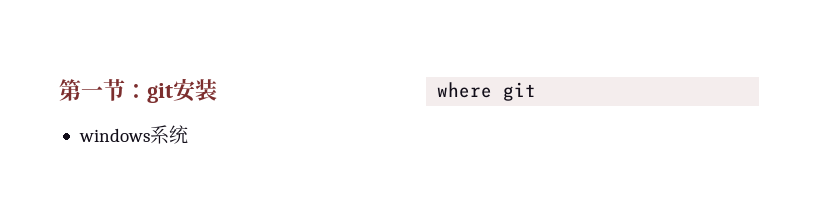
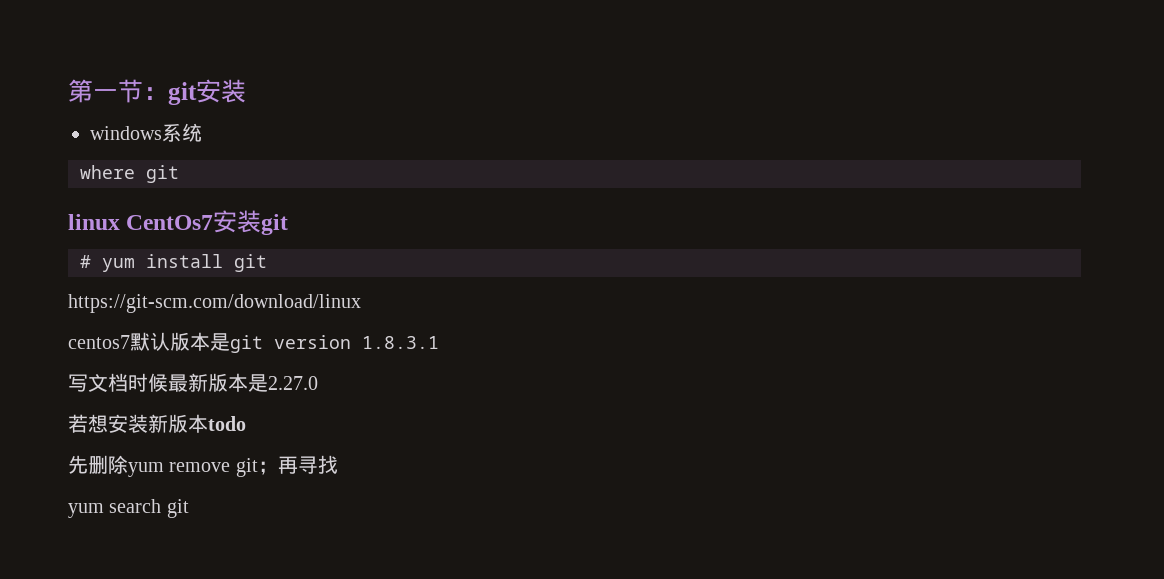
(537, 91) none -> [68,210,289,235] [80,254,267,272] [68,294,361,313] [68,332,439,353] [68,373,318,392] [68,414,246,433] [68,455,338,477] [68,499,189,518] // linux CentOs7安装git // # yum install git // https://git-scm.com/download/linux // centos7默认版本是git version 1.8.3.1 // 写文档时候最新版本是2.27.0 // 若想安装新版本todo // 先删除yum remove git；再寻找 // yum search git

